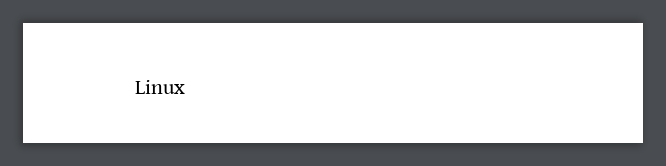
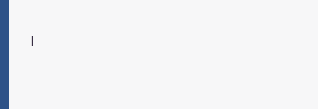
[135,80,185,94] Linux -> [31,36,34,46] l

